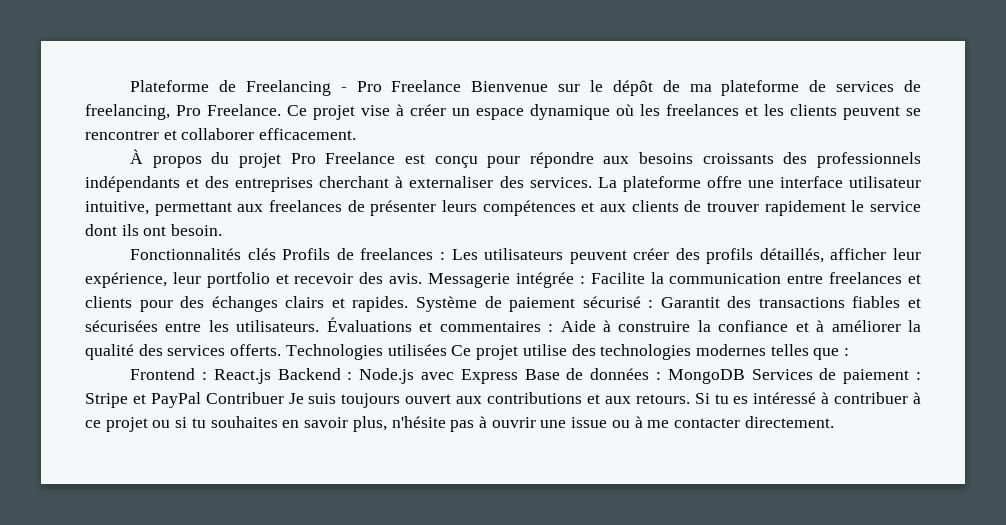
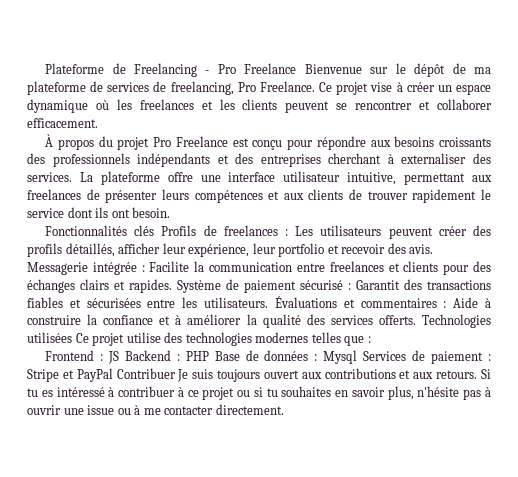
[213,369,271,384] React.js -> [107,351,119,364] JS
[359,368,518,384] Node.js avec Express -> [185,351,209,361] PHP
[667,369,745,384] MongoDB -> [323,350,358,364] Mysql

